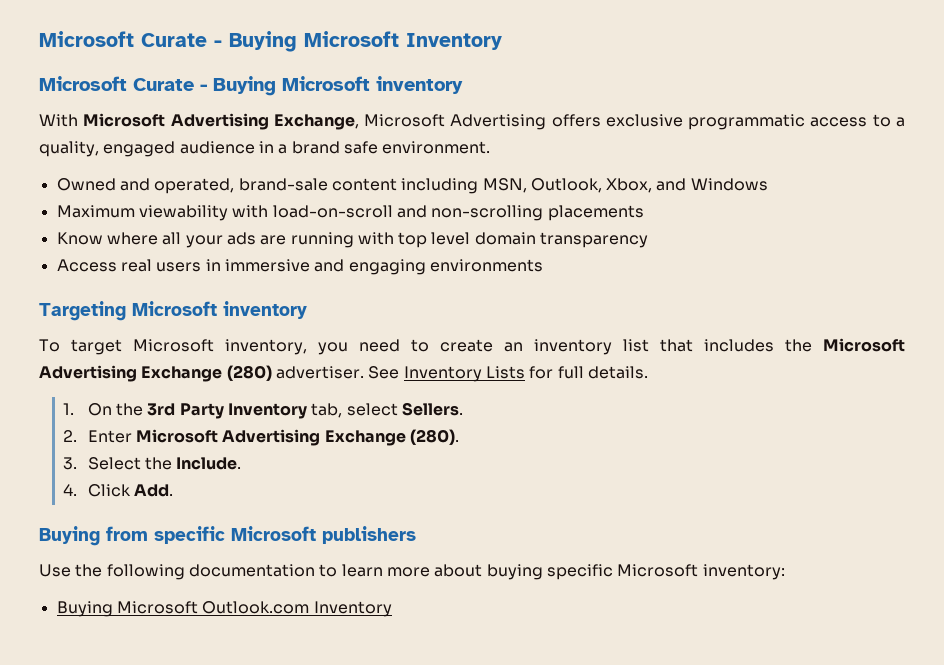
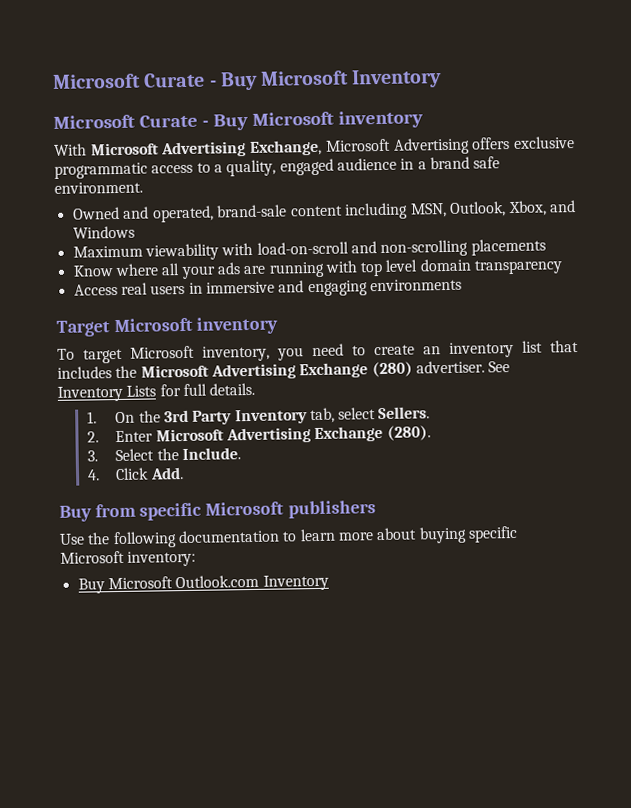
[39,31,297,52] Microsoft Curate - Buying -> [52,71,258,91] Microsoft Curate - Buy
[213,76,276,96] Buying -> [212,113,248,131] Buy
[39,301,126,321] Targeting -> [56,320,110,337] Target
[39,526,100,546] Buying -> [59,505,92,522] Buy
[56,601,113,617] Buying -> [77,578,105,594] Buy

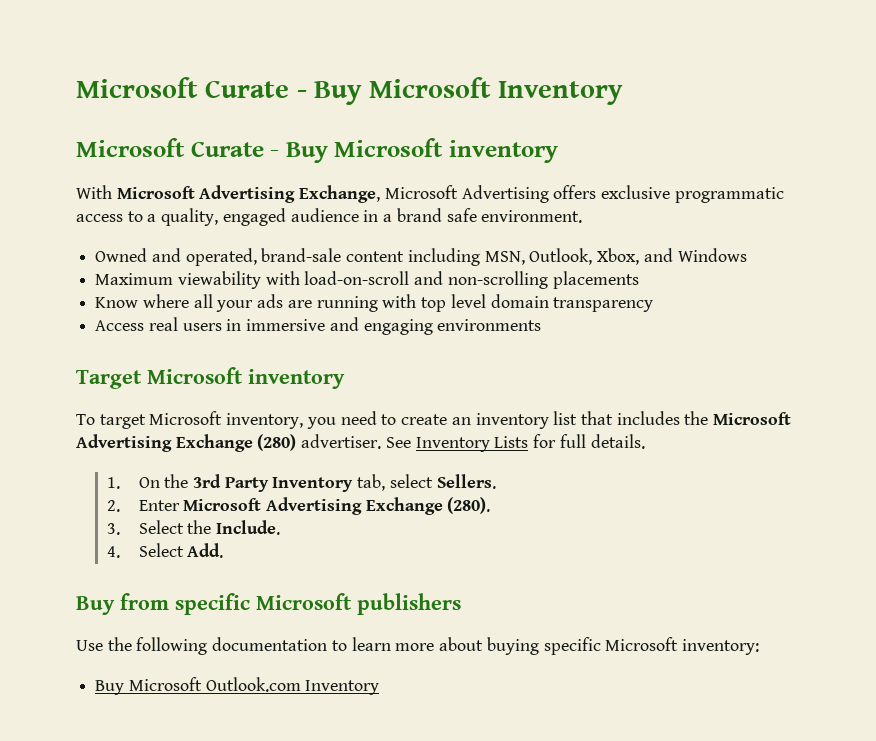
[115,467,150,481] Click -> [138,543,184,557] Select

